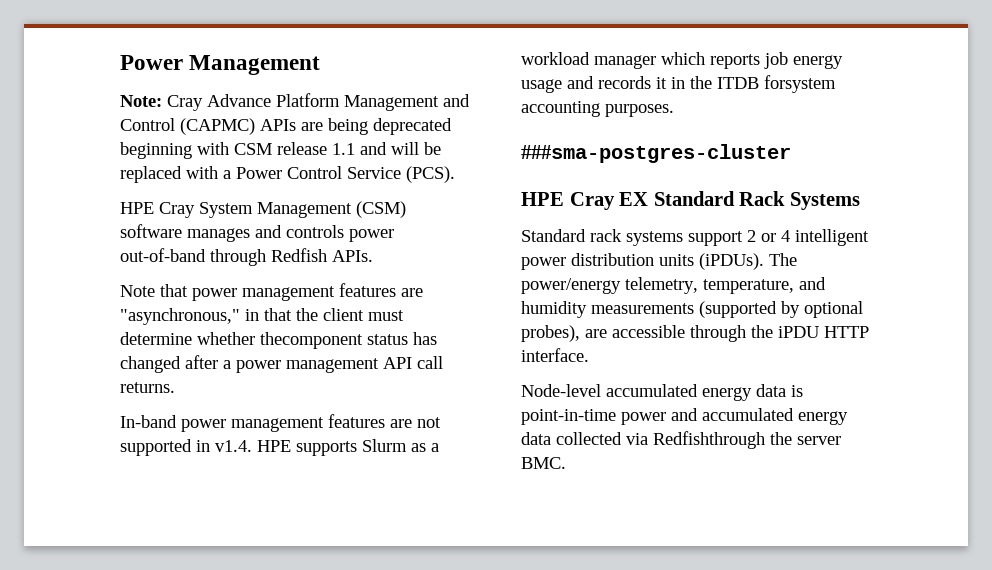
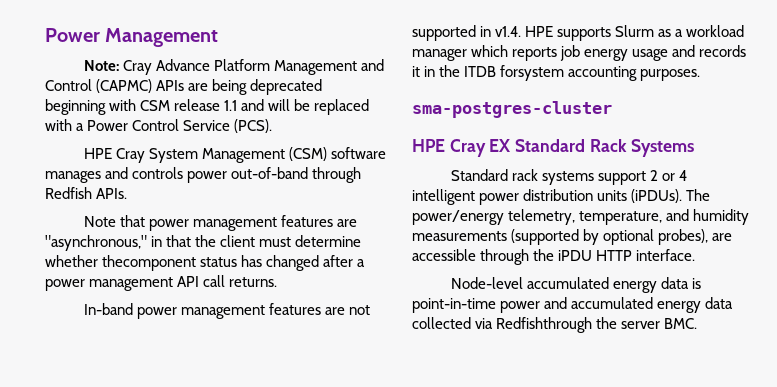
[521,144,791,163] ###sma-postgres-cluster -> [412,101,612,118] sma-postgres-cluster

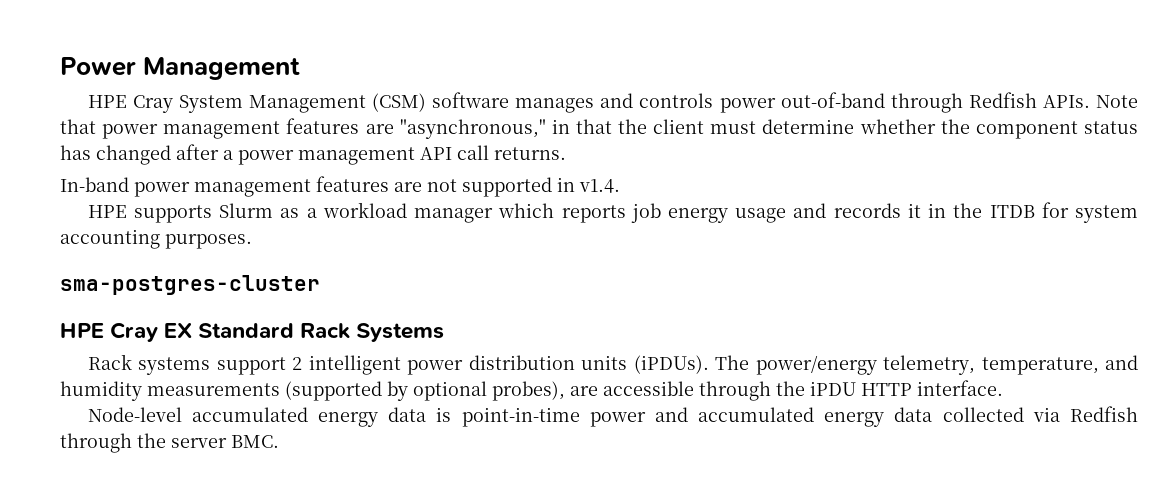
[83,59,384,75] [45,79,323,95] [45,99,370,115] [45,119,273,133] // Note: Cray Advance Platform Management and Control (CAPMC) APIs are being deprecated beginning with CSM release 1.1 and will be replaced with a Power Control Service (PCS). -> (301, 68) none
(128, 193) // -> (1090, 101) none
[102,255,197,271] thecomponent -> [940,119,1078,139] the component
(522, 31) none -> (620, 186) //
[500,65,565,81] forsystem -> [1041,202,1138,223] for system
[450,169,538,181] Standard rack -> [87,354,132,370] Rack
[661,170,687,181] or 4 -> (303, 363) none
[496,317,593,333] Redfishthrough -> [1069,406,1138,422] [60,433,132,453] Redfish through

